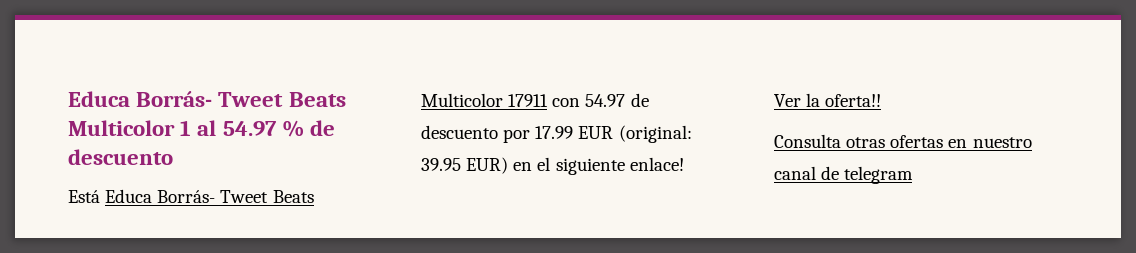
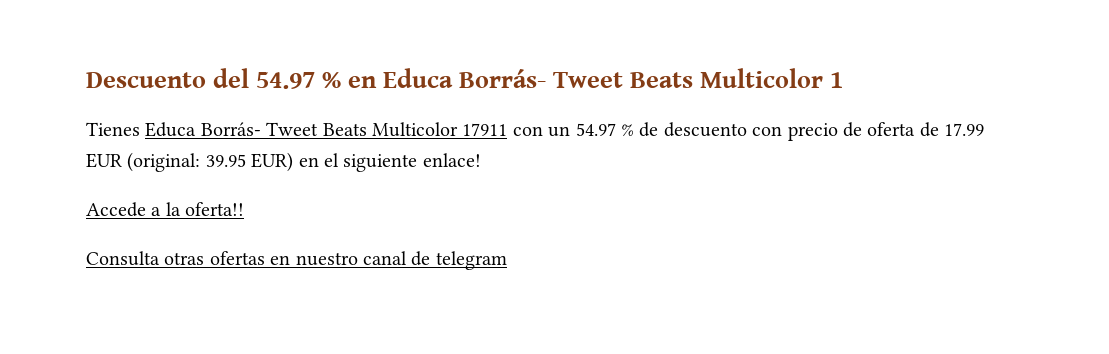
(68, 99) none -> [86,68,377,89] Descuento del 54.97 % en
[197,120,336,137] [68,149,173,165] [68,190,100,203] al 54.97 % de descuento // Está -> [86,122,140,136] // Tienes
[585,93,649,107] [421,125,531,143] 54.97 de descuento por -> [548,122,939,141] un 54.97 % de descuento con precio de oferta de
[774,94,801,107] Ver -> [86,202,162,217] Accede a

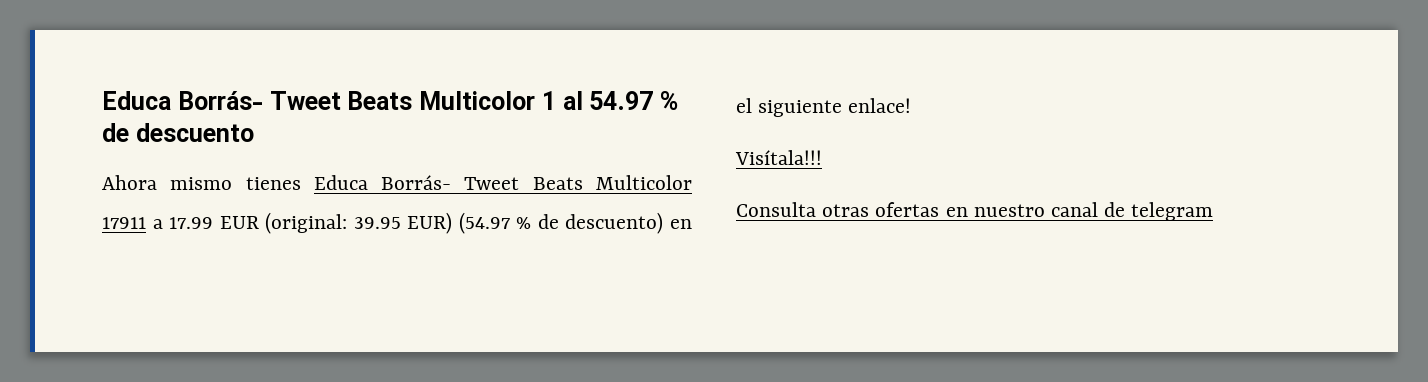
[86,68,377,89] Descuento del 54.97 % en -> (102, 100) none
[86,122,140,136] // Tienes -> [562,91,678,110] [102,123,254,142] [102,175,301,190] al 54.97 % de descuento // Ahora mismo tienes
[512,122,939,141] con un 54.97 % de descuento con precio de oferta de -> [152,219,163,229] a
(294, 162) none -> [458,212,664,234] (54.97 % de descuento)
[86,202,245,217] Accede a la oferta!! -> [735,150,822,165] Visítala!!!

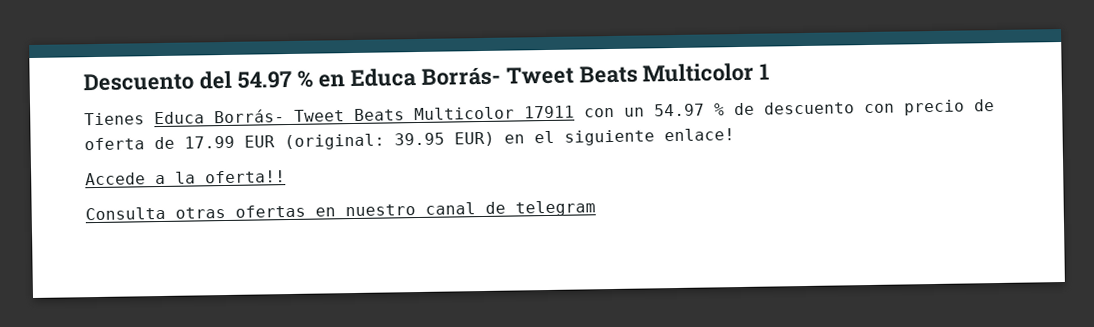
(102, 100) none -> [83,70,345,92] Descuento del 54.97 % en
[562,91,678,110] [102,123,254,142] [102,175,301,190] al 54.97 % de descuento // Ahora mismo tienes -> [84,112,145,126] // Tienes
[152,219,163,229] a -> [584,99,995,118] [84,136,175,151] con un 54.97 % de descuento con precio de oferta de
[458,212,664,234] (54.97 % de descuento) -> (495, 139) none
[735,150,822,165] Visítala!!! -> [85,170,286,186] Accede a la oferta!!

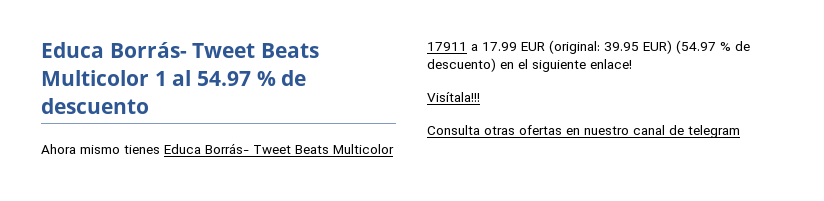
[83,70,345,92] Descuento del 54.97 % en -> (41, 50) none
[84,112,145,126] // Tienes -> [172,70,307,86] [41,98,149,114] [41,144,160,154] al 54.97 % de descuento // Ahora mismo tienes
[584,99,995,118] [84,136,175,151] con un 54.97 % de descuento con precio de oferta de -> [471,44,478,51] a
(495, 139) none -> [676,40,750,54] [427,58,496,72] (54.97 % de descuento)
[85,170,286,186] Accede a la oferta!! -> [427,92,480,102] Visítala!!!

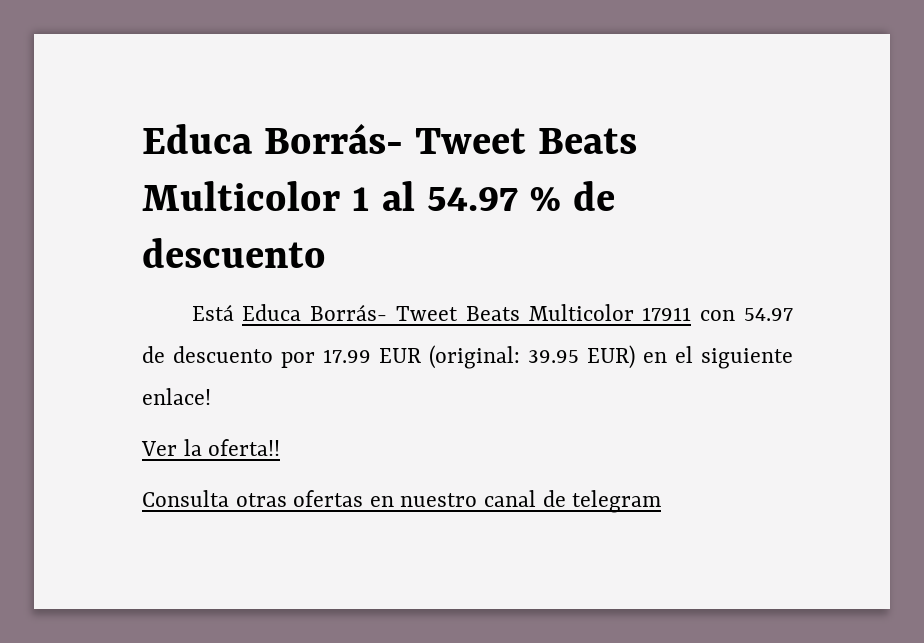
[41,144,160,154] Ahora mismo tienes -> [191,304,234,321] Está
[471,44,478,51] a -> [700,308,794,321] [142,346,315,368] con 54.97 de descuento por
[676,40,750,54] [427,58,496,72] (54.97 % de descuento) -> (635, 357) none
[427,92,480,102] Visítala!!! -> [141,439,281,456] Ver la oferta!!

